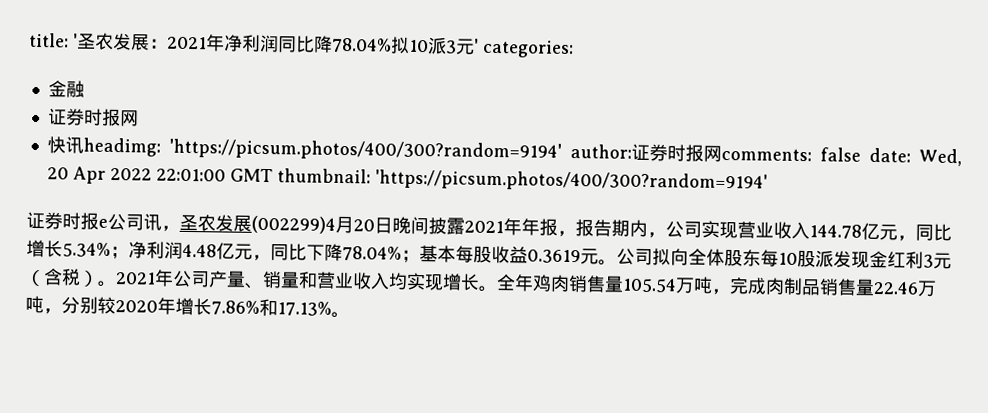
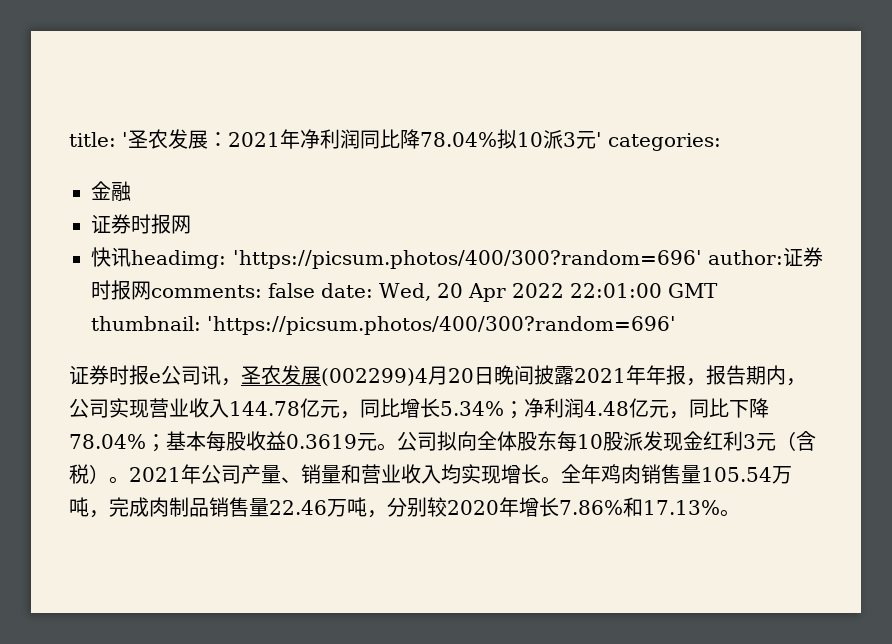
[168,138,562,162] 'https://picsum.photos/400/300?random=9194' -> [232,250,702,269] 'https://picsum.photos/400/300?random=696'
[374,169,768,193] 'https://picsum.photos/400/300?random=9194' -> [207,316,676,335] 'https://picsum.photos/400/300?random=696'

